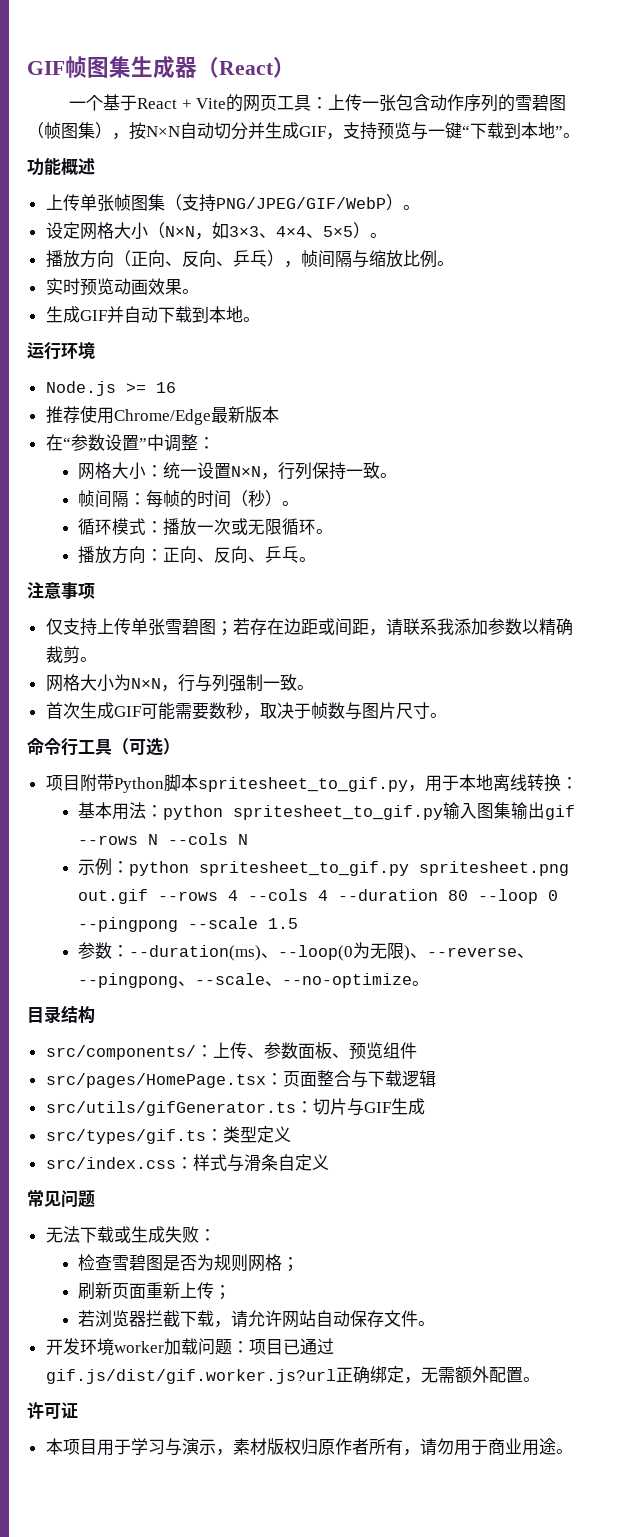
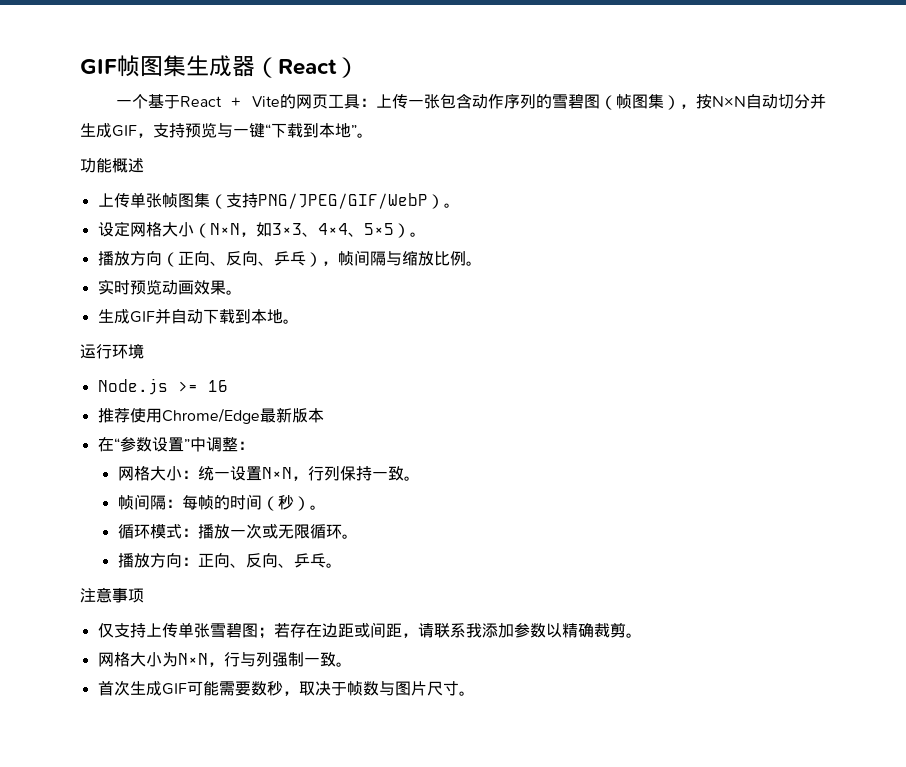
[27,738,180,756] [45,774,578,793] [78,802,576,820] [78,833,249,845] [78,858,570,876] [78,889,559,904] [78,917,299,932] [78,942,535,961] [78,973,430,988] [27,1005,95,1024] [45,1042,417,1060] [45,1070,436,1088] [45,1098,425,1116] [45,1126,291,1144] [45,1154,329,1172] [27,1190,95,1208] [45,1226,216,1243] [78,1254,300,1272] [78,1282,232,1300] [78,1310,436,1328] [45,1338,334,1356] [45,1366,540,1384] [27,1402,78,1419] [45,1438,573,1456] // 命令行工具（可选） // 项目附带Python脚本spritesheet_to_gif.py，用于本地离线转换： // 基本用法：python spritesheet_to_gif.py输入图集输出gif --rows N --cols N // 示例：python spritesheet_to_gif.py spritesheet.png out.gif --rows 4 --cols 4 --duration 80 --loop 0 --pingpong --scale 1.5 // 参数：--duration(ms)、--loop(0为无限)、--reverse、--pingpong、--scale、--no-optimize。 // 目录结构 // src/components/：上传、参数面板、预览组件 // src/pages/HomePage.tsx：页面整合与下载逻辑 // src/utils/gifGenerator.ts：切片与GIF生成 // src/types/gif.ts：类型定义 // src/index.css：样式与滑条自定义 // 常见问题 // 无法下载或生成失败： // 检查雪碧图是否为规则网格； // 刷新页面重新上传； // 若浏览器拦截下载，请允许网站自动保存文件。 // 开发环境worker加载问题：项目已通过gif.js/dist/gif.worker.js?url正确绑定，无需额外配置。 // 许可证 // 本项目用于学习与演示，素材版权归原作者所有，请勿用于商业用途。 -> (475, 693) none

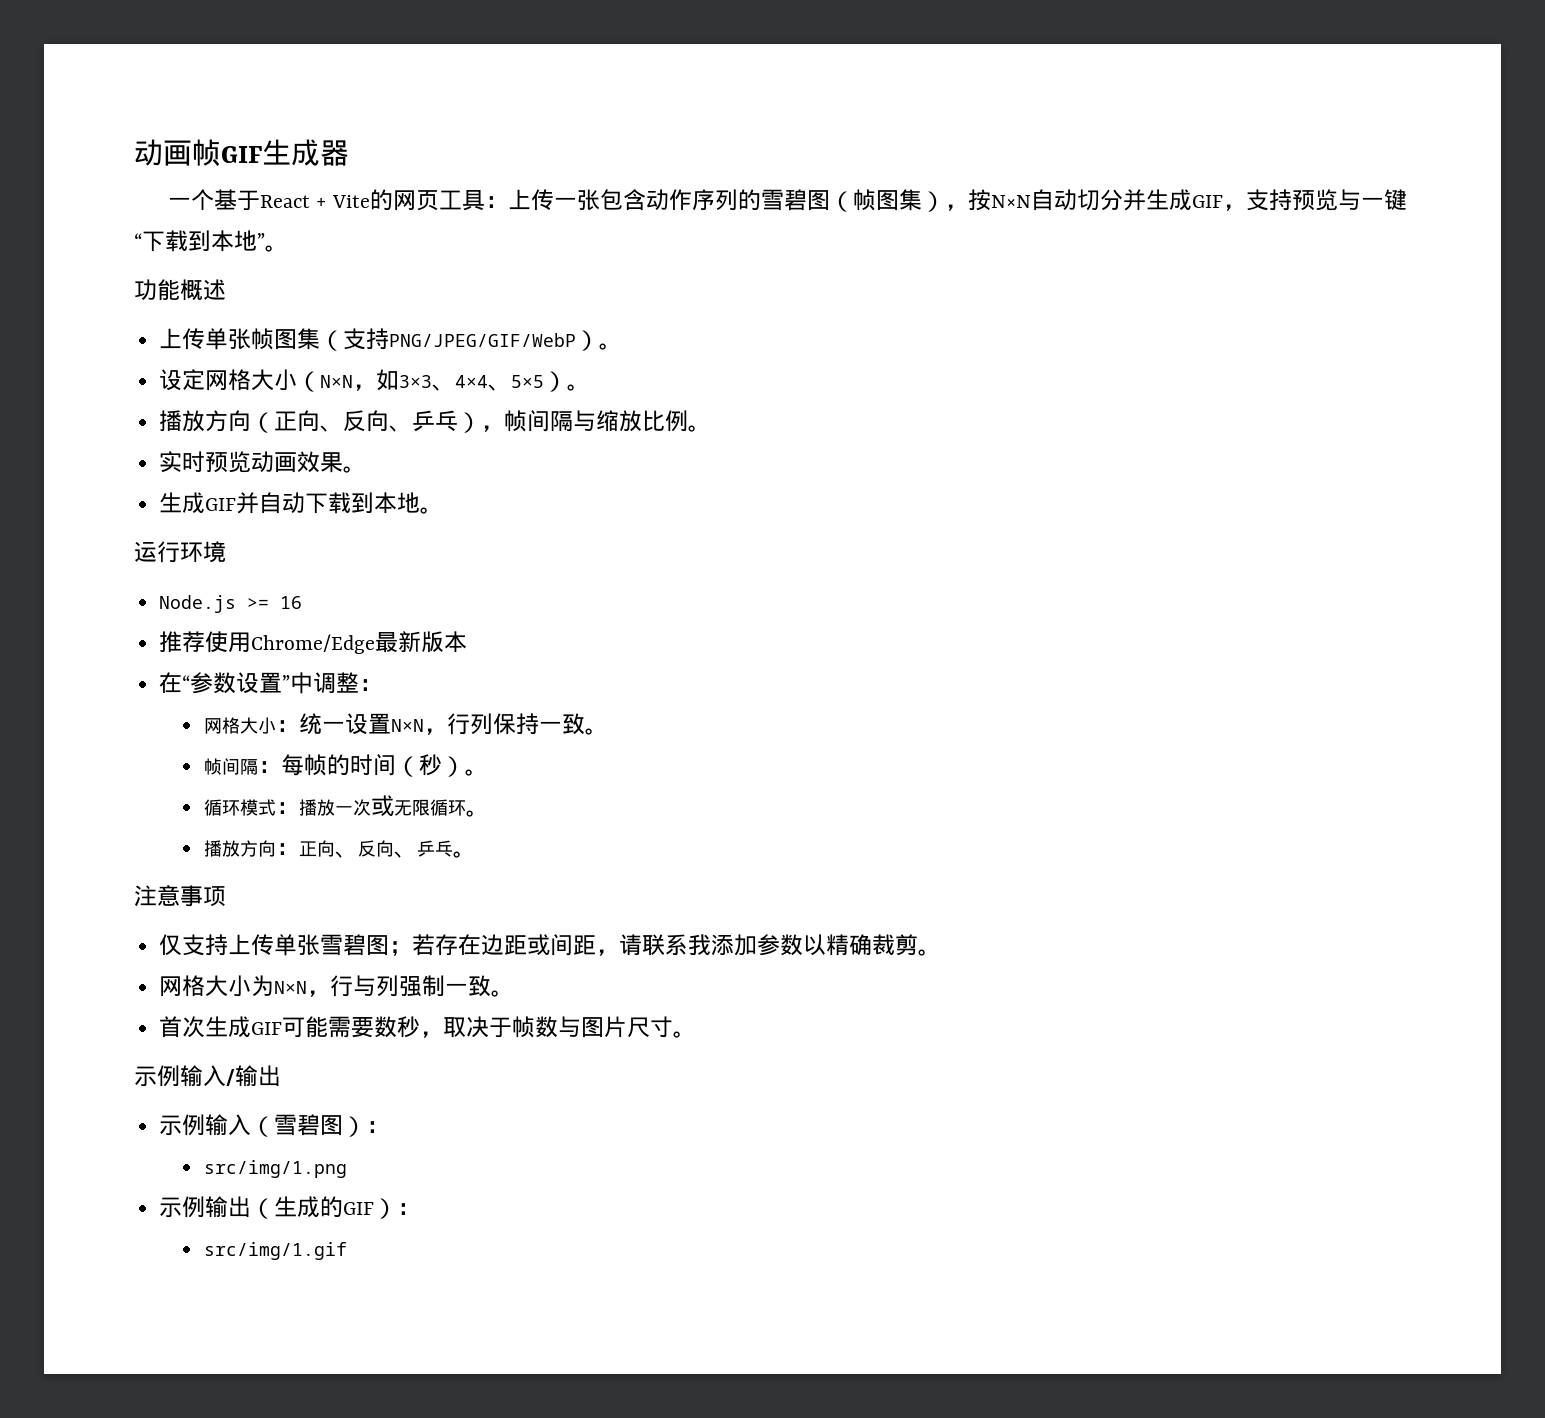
[80,55,186,77] GIF帧图集 -> [134,139,262,167] 动画帧GIF
[255,57,359,78] （React） -> (349, 153) none
(475, 693) none -> [134,1065,281,1087] [159,1114,390,1137] [203,1160,347,1178] [159,1196,421,1219] [203,1242,347,1260] // 示例输入/输出 // 示例输入（雪碧图）： // src/img/1.png // 示例输出（生成的GIF）： // src/img/1.gif

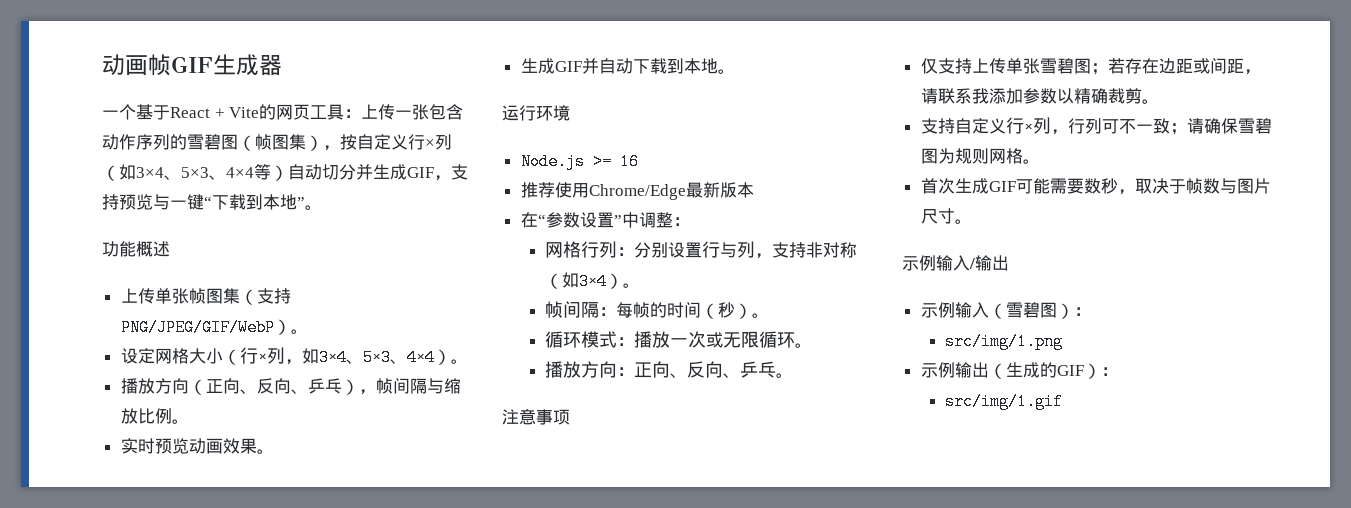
[990,195,1031,208] N×N -> [357,134,452,150] [102,164,288,181] 自定义行×列（如3×4、5×3、4×4等）
[320,369,545,391] N×N，如3×3、4×4、5×5 -> [239,347,435,366] 行×列，如3×4、5×3、4×4
[239,713,585,735] 大小：统一设置N×N，行列保持一致 -> [581,241,858,259] [545,272,624,290] 行列：分别设置行与列，支持非对称（如3×4）
[159,975,492,997] 网格大小为N×N，行与列强制一致 -> [920,117,1272,135] [920,148,1023,164] 支持自定义行×列，行列可不一致；请确保雪碧图为规则网格

